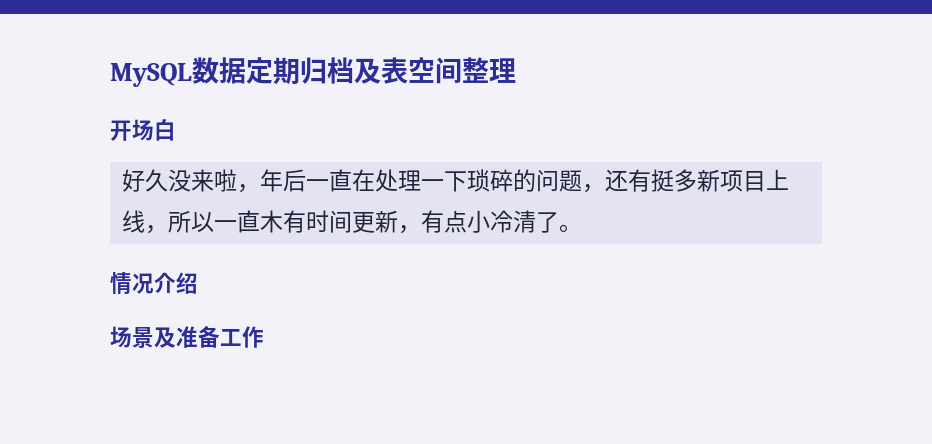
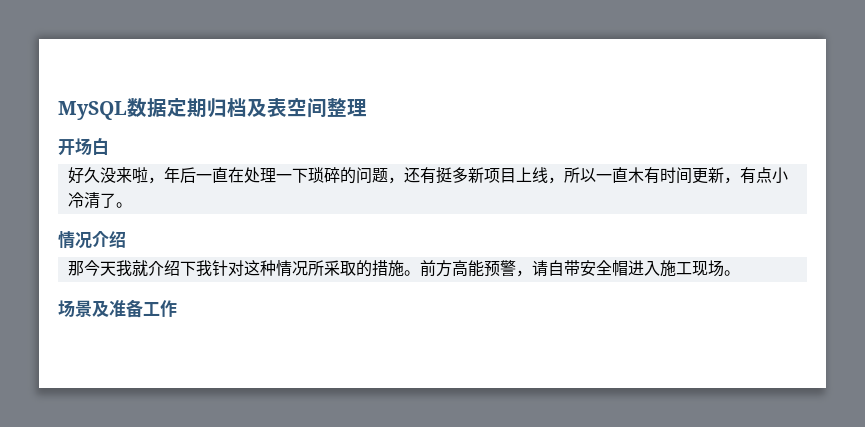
(198, 283) none -> [67,260,740,277] // 那今天我就介绍下我针对这种情况所采取的措施。前方高能预警，请自带安全帽进入施工现场。

